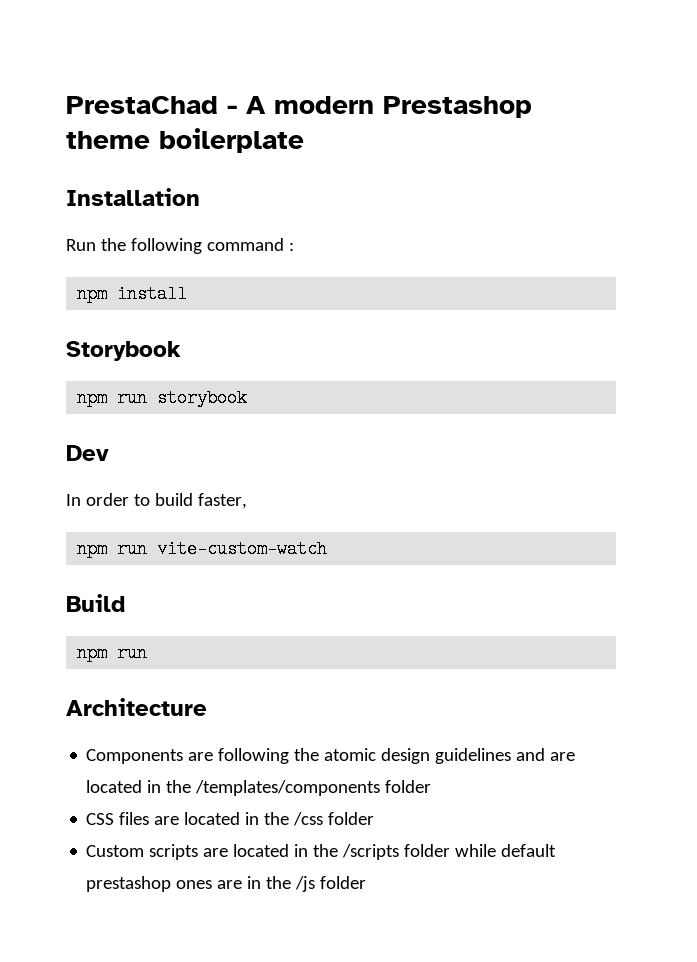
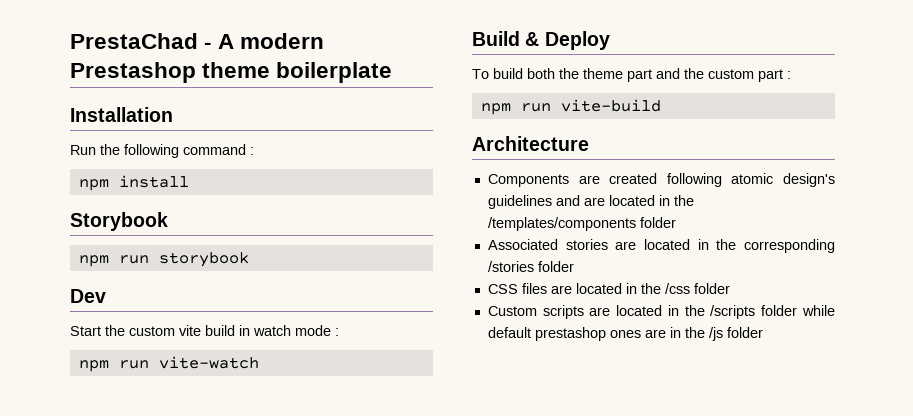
[66,493,247,509] [77,540,328,558] In order to build faster, // npm run vite-custom-watch -> [70,325,339,336] [78,356,259,372] Start the custom vite build in watch mode : // npm run vite-watch
[77,644,148,662] // npm run -> [525,31,610,50] [472,68,791,82] [480,99,661,115] & Deploy // To build both the theme part and the custom part : // npm run vite-build
[218,748,431,764] following the atomic design -> [609,173,835,187] created following atomic design's
(432, 786) none -> [487,239,835,253] [487,261,574,272] // Associated stories are located in the corresponding /stories folder

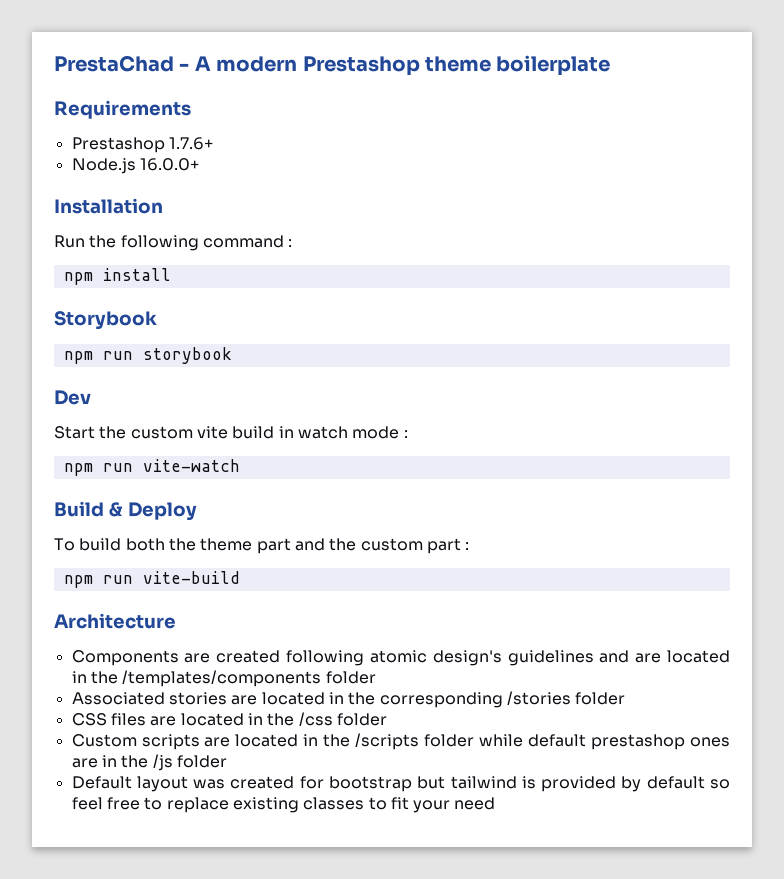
(393, 72) none -> [54,100,191,119] [71,137,213,153] [71,158,199,174] // Requirements // Prestashop 1.7.6+ // Node.js 16.0.0+
(763, 332) none -> [71,776,730,792] [71,797,496,813] // Default layout was created for bootstrap but tailwind is provided by default so feel free to replace existing classes to fit your need

